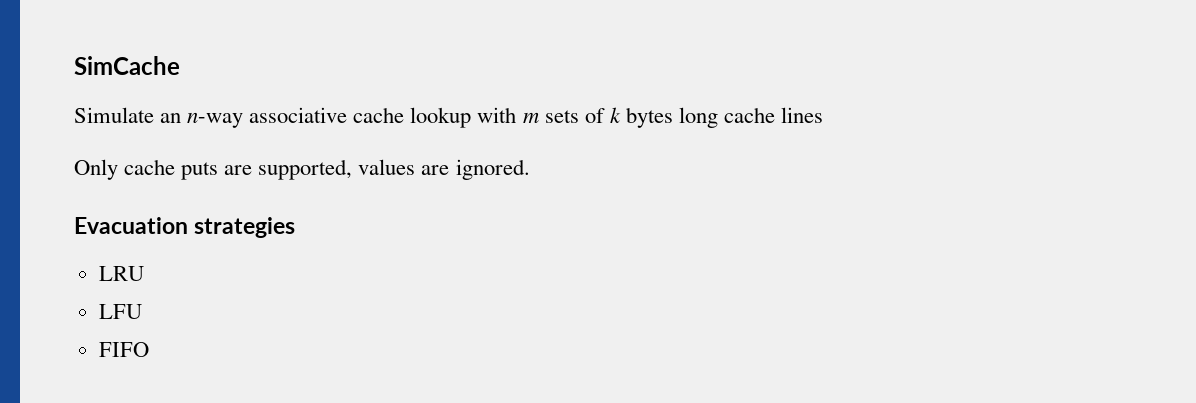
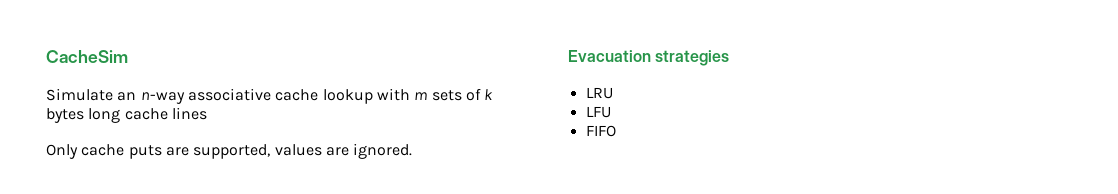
[74,56,180,75] SimCache -> [46,50,128,63] CacheSim

